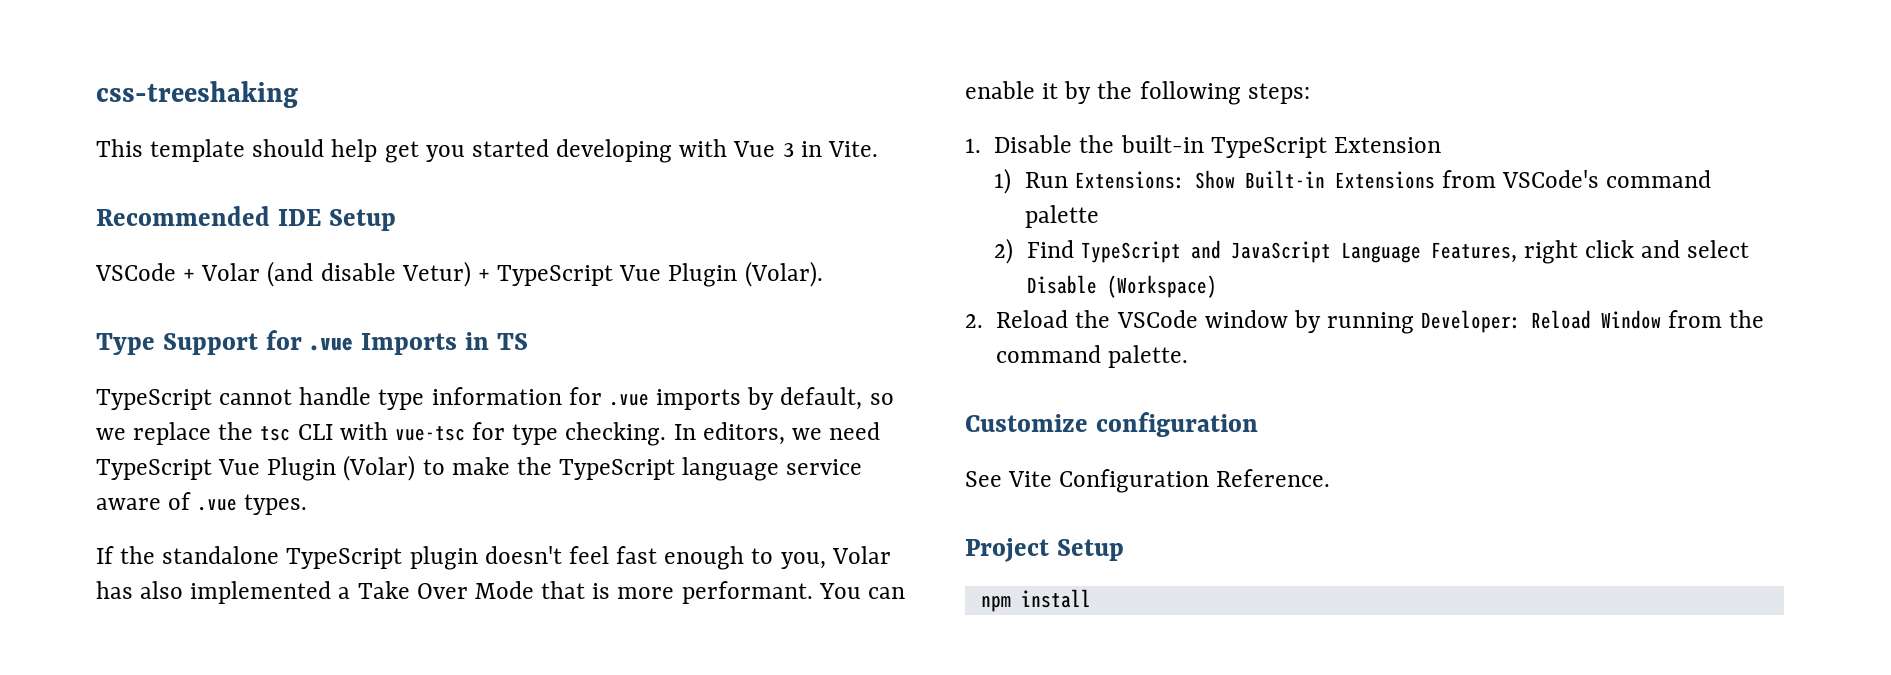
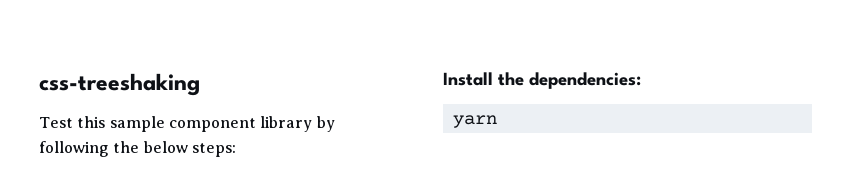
[96,139,878,163] [96,206,396,231] [95,261,823,287] [96,330,528,355] [96,387,894,410] [96,422,881,446] [96,455,863,481] [96,492,308,515] [96,546,891,570] [96,581,905,604] [965,81,1310,105] [965,135,1441,158] [994,168,1712,194] [1024,205,1099,228] [994,238,1750,264] [1026,275,1217,298] [965,310,1765,334] [996,345,1189,368] [965,412,1258,437] [965,469,1331,493] [965,538,1124,562] [980,589,1091,612] This template should help get you started developing with Vue 3 in Vite. // Recommended IDE Setup // VSCode + Volar (and disable Vetur) + TypeScript Vue Plugin (Volar). // Type Support for .vue Imports in TS // TypeScript cannot handle type information for .vue imports by default, so we replace the tsc CLI with vue-tsc for type checking. In editors, we need TypeScript Vue Plugin (Volar) to make the TypeScript language service aware of .vue types. // If the standalone TypeScript plugin doesn't feel fast enough to you, Volar has also implemented a Take Over Mode that is more performant. You can enable it by the following steps: // 1. Disable the built-in TypeScript Extension // 1) Run Extensions: Show Built-in Extensions from VSCode's command palette // 2) Find TypeScript and JavaScript Language Features, right click and select Disable (Workspace) // 2. Reload the VSCode window by running Developer: Reload Window from the command palette. // Customize configuration // See Vite Configuration Reference. // Project Setup // npm install -> [39,116,335,132] [39,141,236,157] [443,72,641,89] [452,115,497,128] Test this sample component library by following the below steps: // Install the dependencies: // yarn

